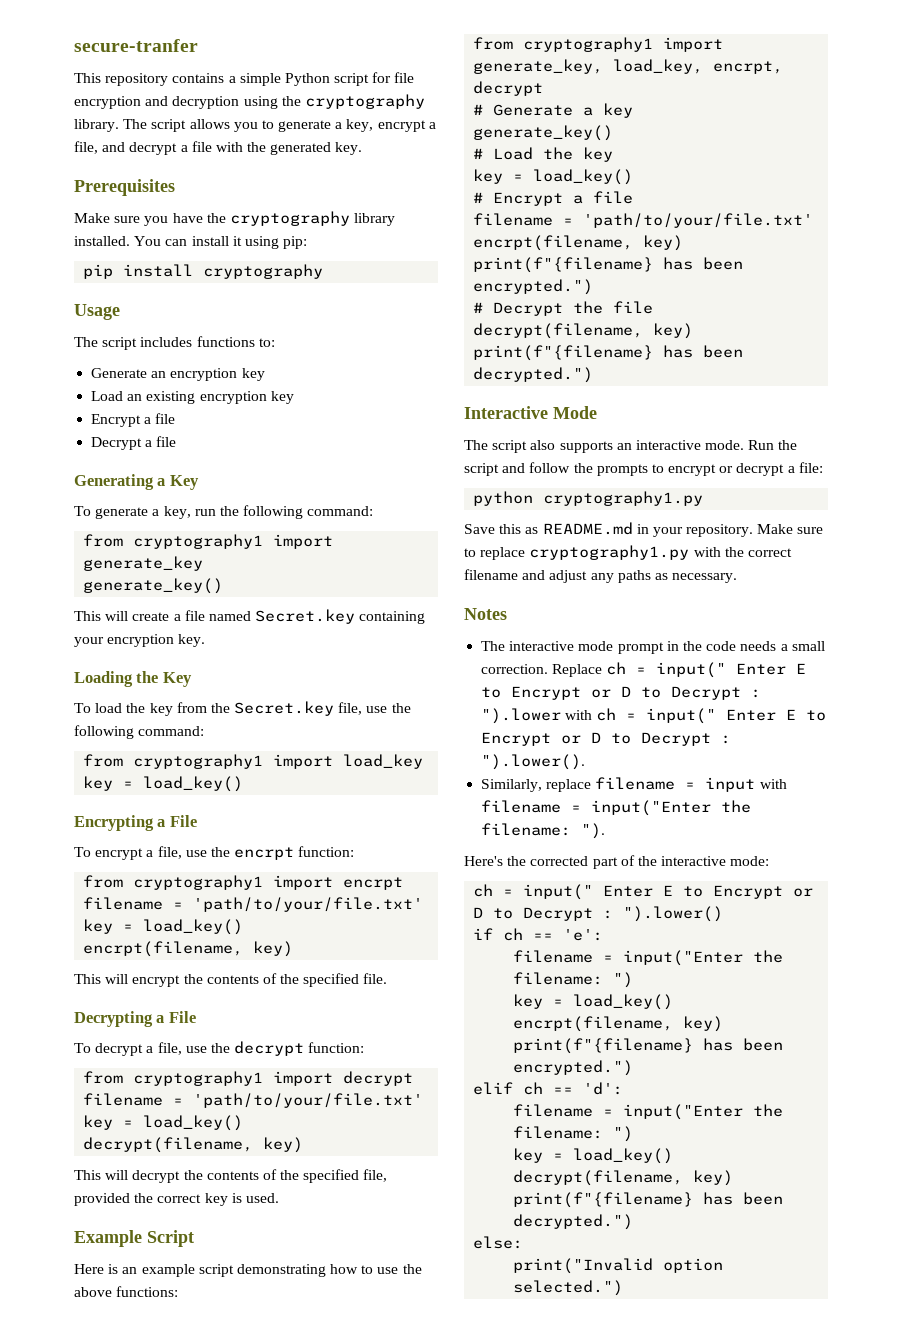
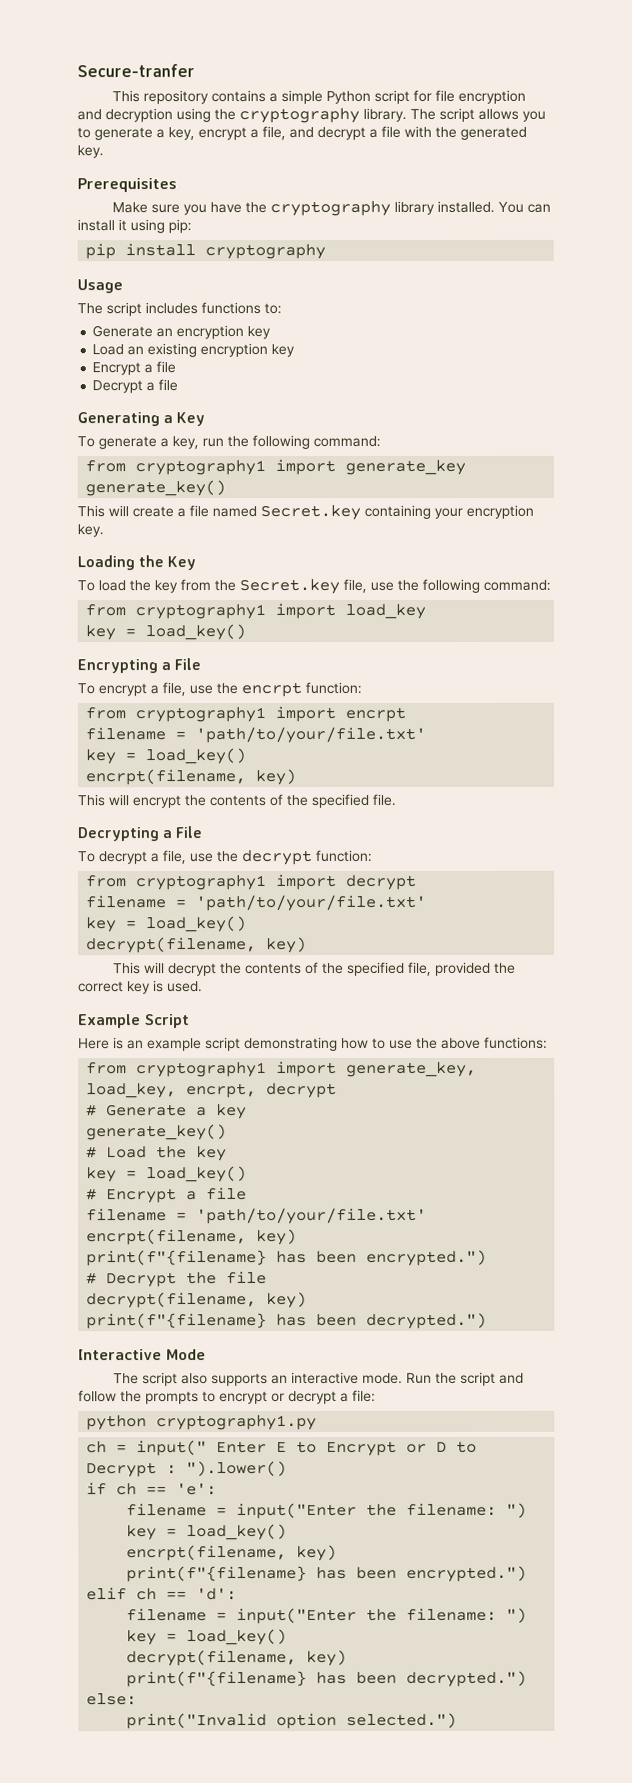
[74,39,198,52] secure-tranfer -> [77,64,195,78] Secure-tranfer
[464,522,824,537] [464,545,792,560] [464,569,738,583] [464,608,507,620] [481,641,825,654] [481,662,807,678] [481,686,762,700] [481,708,827,724] [481,732,732,746] [481,754,586,770] [481,777,787,792] [481,800,752,816] [481,823,606,839] [464,855,770,869] // Save this as README.md in your repository. Make sure to replace cryptography1.py with the correct filename and adjust any paths as necessary. // Notes // The interactive mode prompt in the code needs a small correction. Replace ch = input(" Enter E to Encrypt or D to Decrypt : ").lower with ch = input(" Enter E to Encrypt or D to Decrypt : ").lower(). // Similarly, replace filename = input with filename = input("Enter the filename: "). // Here's the corrected part of the interactive mode: -> (318, 1422) none

